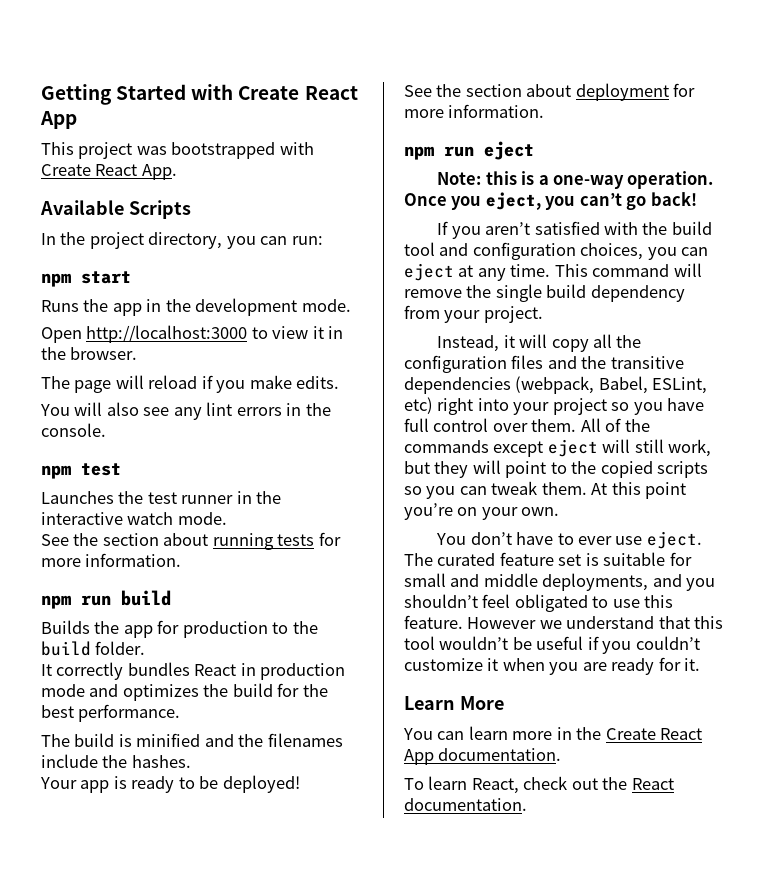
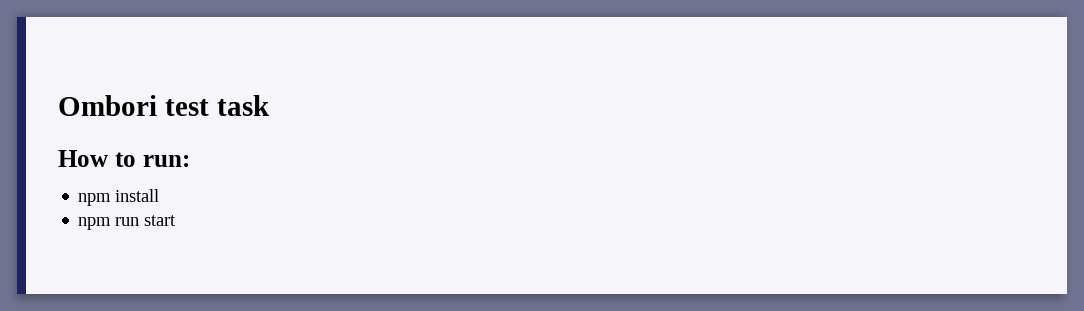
[41,84,358,105] [40,111,77,129] [41,142,314,159] [41,164,177,180] [40,200,191,219] [41,232,323,249] [41,271,131,287] [41,298,351,316] [41,325,344,343] [41,347,138,360] [41,375,340,393] [40,402,331,420] [41,423,106,437] [41,463,121,479] [41,491,282,504] [41,512,227,525] [41,532,341,550] [41,553,182,567] [41,590,171,609] [41,620,318,638] [41,641,146,656] [41,662,346,680] [41,683,328,701] [41,704,181,722] [41,733,343,747] [41,754,191,768] [40,775,300,793] [404,83,696,101] [404,104,545,118] [404,141,534,160] [437,171,714,189] [404,192,697,210] [437,221,712,239] [404,242,709,260] [404,263,702,281] [404,284,685,302] [404,305,543,323] [437,334,642,352] [404,355,684,373] [404,376,708,394] [404,397,705,415] [404,418,650,432] [404,439,712,457] [404,460,709,478] [404,481,687,499] [404,503,560,520] [436,531,702,549] [404,552,692,566] [404,573,716,591] [404,594,674,612] [404,615,724,629] [404,636,700,654] [404,657,701,675] [404,696,504,710] [403,726,703,740] [404,748,562,765] [404,776,674,794] [404,798,527,811] Getting Started with Create React App // This project was bootstrapped with Create React App. // Available Scripts // In the project directory, you can run: // npm start // Runs the app in the development mode. // Open http://localhost:3000 to view it in the browser. // The page will reload if you make edits. // You will also see any lint errors in the console. // npm test // Launches the test runner in the interactive watch mode. // See the section about running tests for more information. // npm run build // Builds the app for production to the build folder. // It correctly bundles React in production mode and optimizes the build for the best performance. // The build is minified and the filenames include the hashes. // Your app is ready to be deployed! // See the section about deployment for more information. // npm run eject // Note: this is a one-way operation. Once you eject, you can’t go back! // If you aren’t satisfied with the build tool and configuration choices, you can eject at any time. This command will remove the single build dependency from your project. // Instead, it will copy all the configuration files and the transitive dependencies (webpack, Babel, ESLint, etc) right into your project so you have full control over them. All of the commands except eject will still work, but they will point to the copied scripts so you can tweak them. At this point you’re on your own. // You don’t have to ever use eject. The curated feature set is suitable for small and middle deployments, and you shouldn’t feel obligated to use this feature. However we understand that this tool wouldn’t be useful if you couldn’t customize it when you are ready for it. // Learn More // You can learn more in the Create React App documentation. // To learn React, check out the React documentation. -> [58,95,270,116] [58,150,190,167] [78,189,160,206] [78,215,177,230] Ombori test task // How to run: // npm install // npm run start

